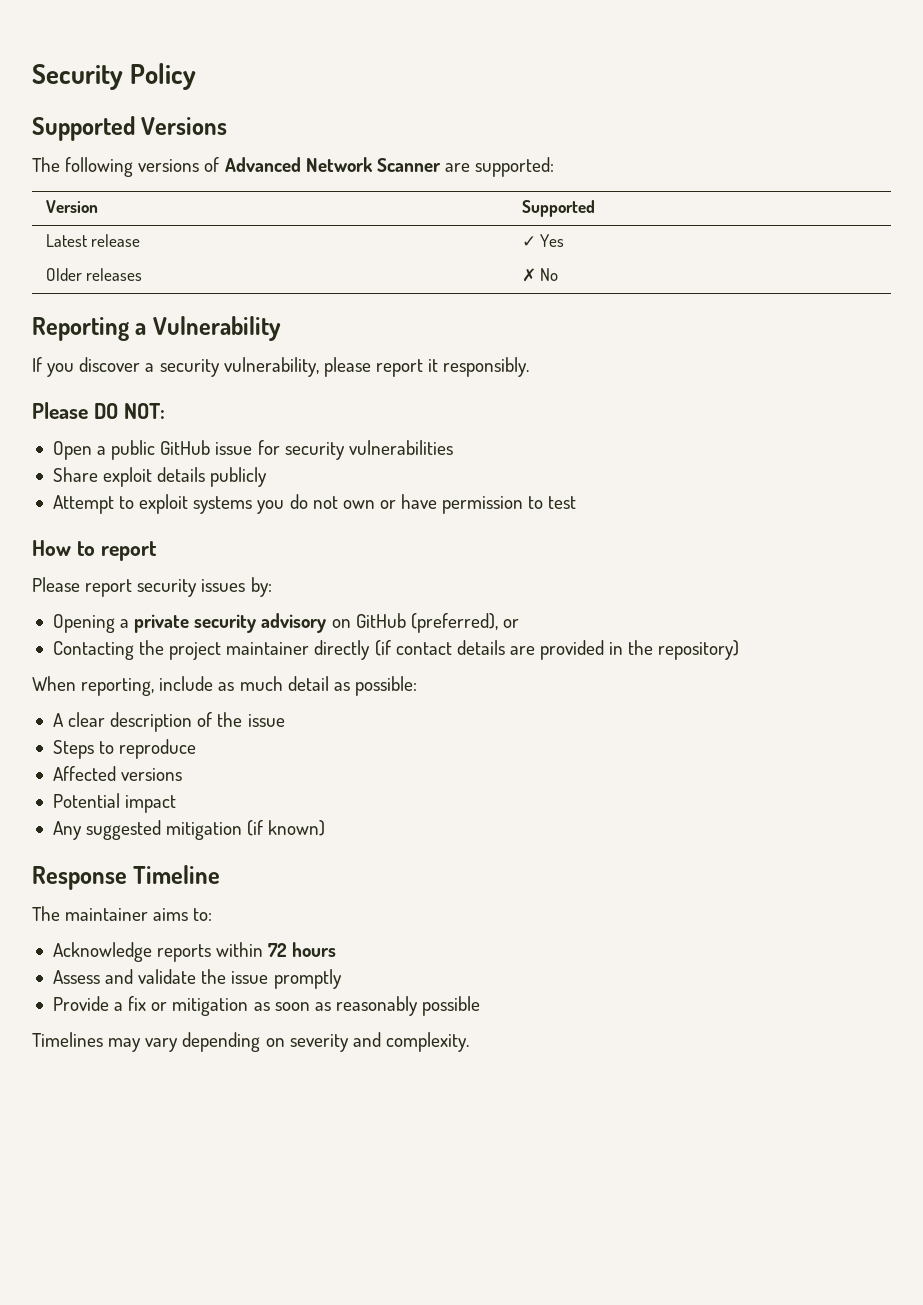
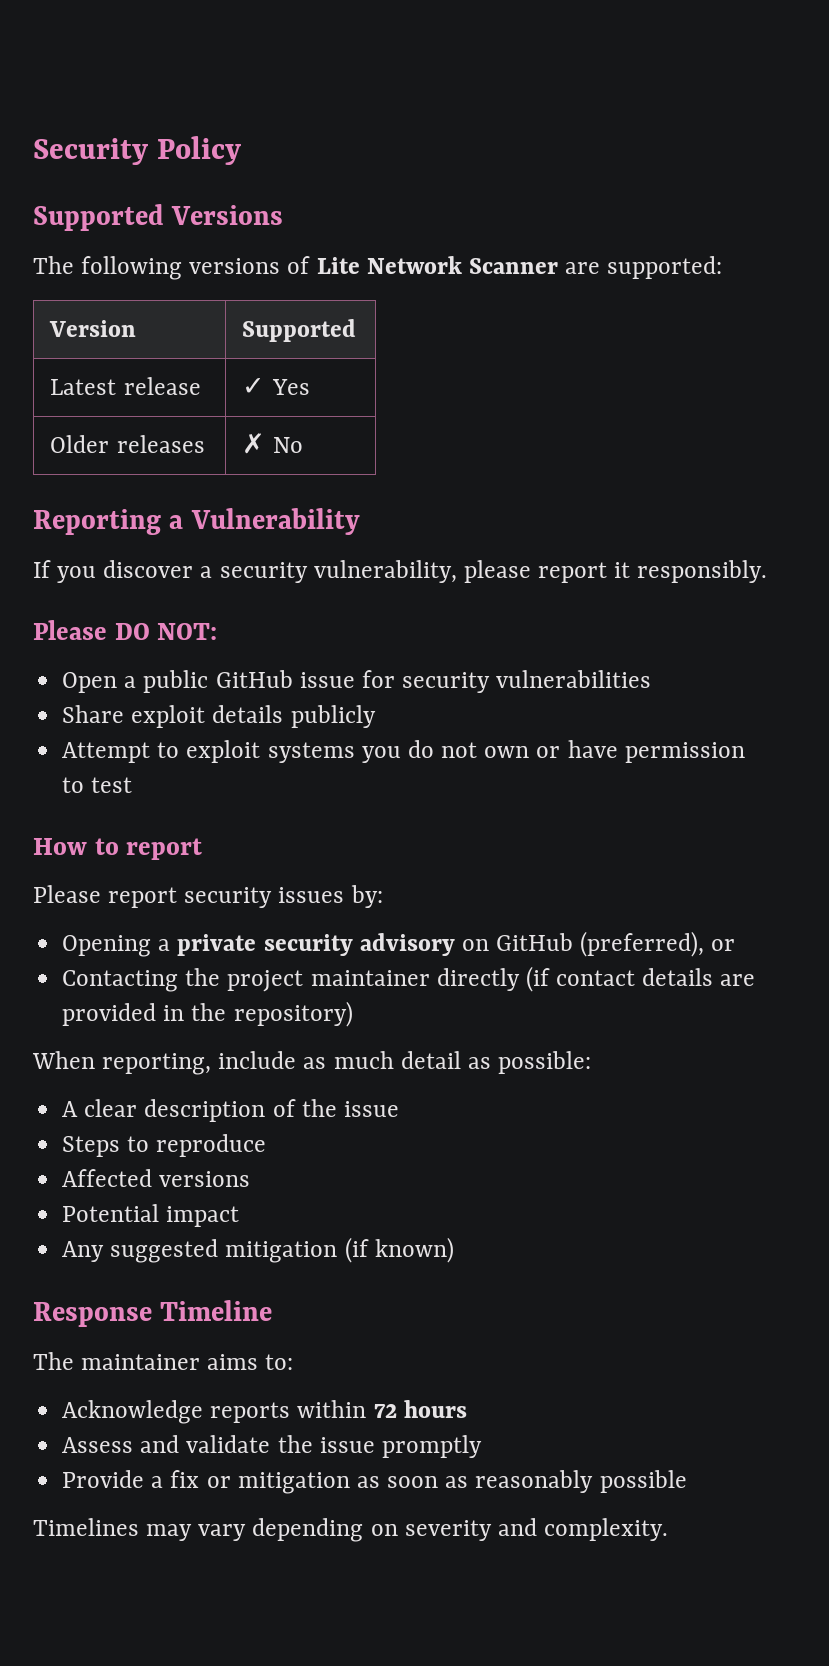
[224,157,301,172] Advanced -> [316,257,360,274] Lite

